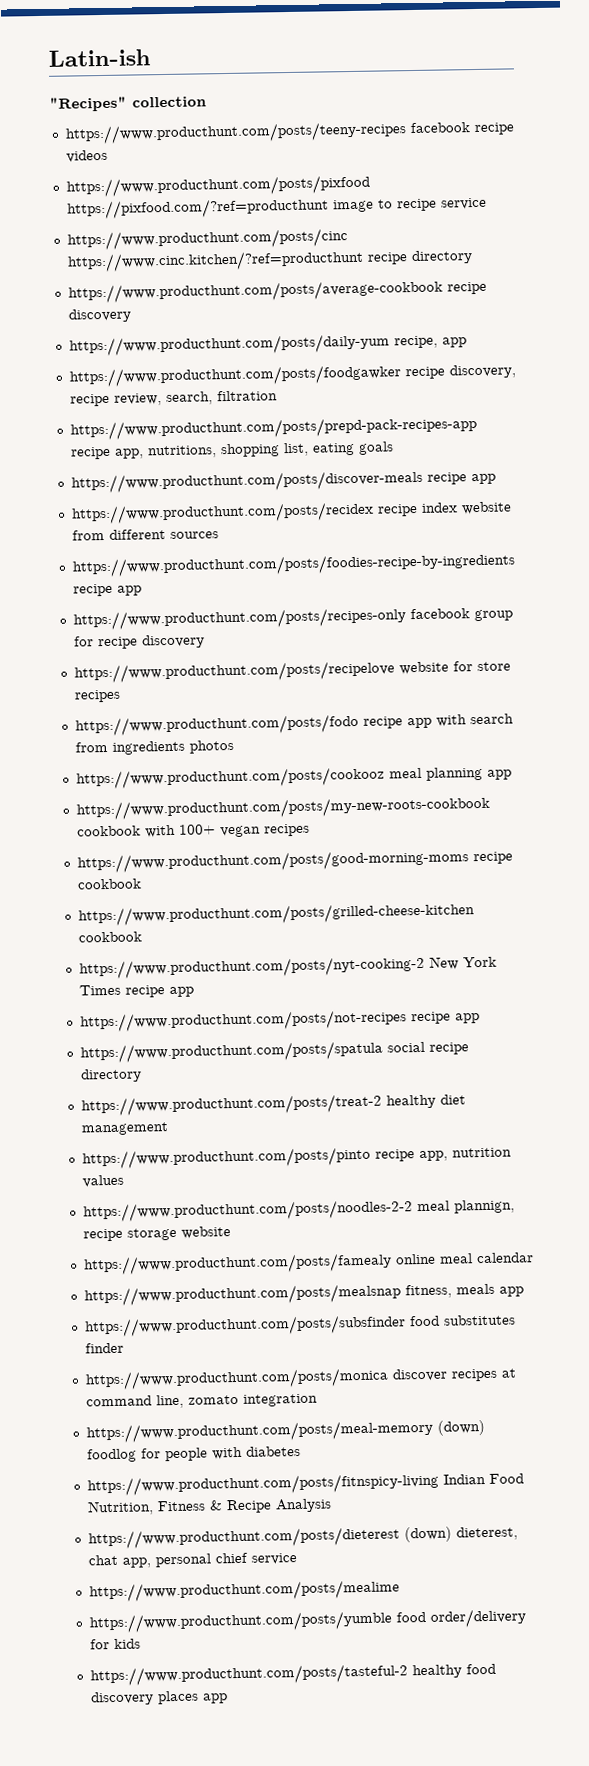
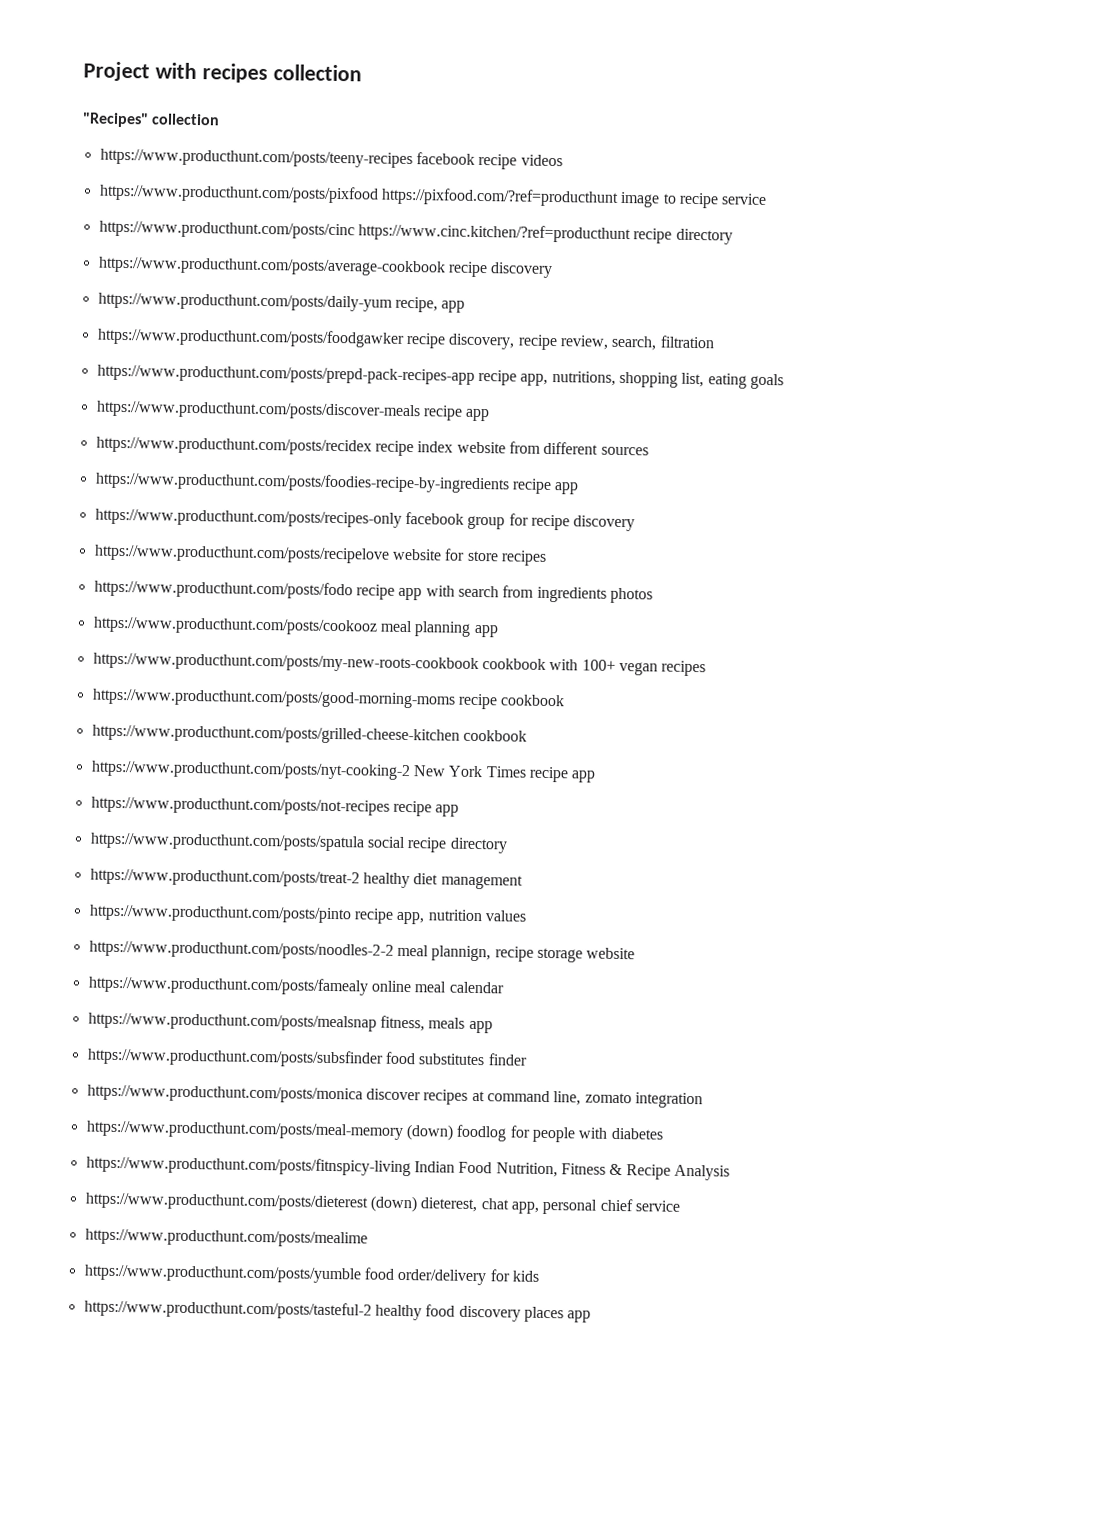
[48,49,151,67] Latin-ish -> [83,61,362,84] Project with recipes collection

